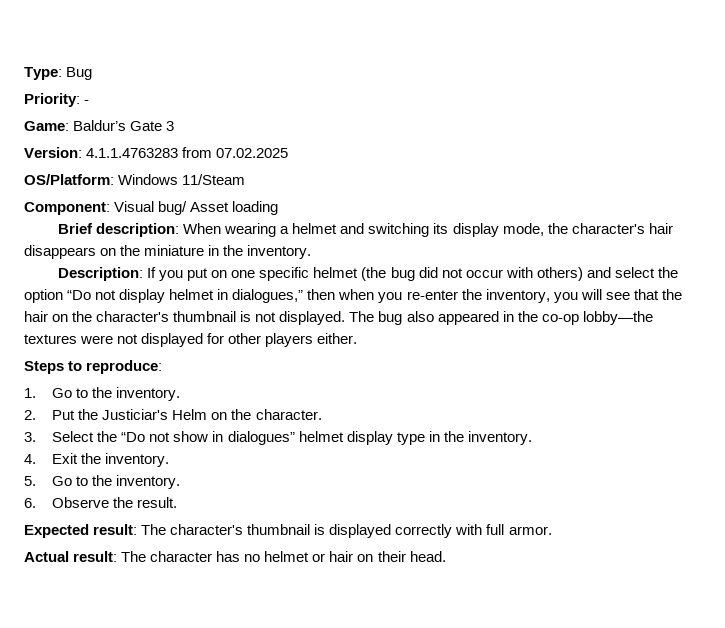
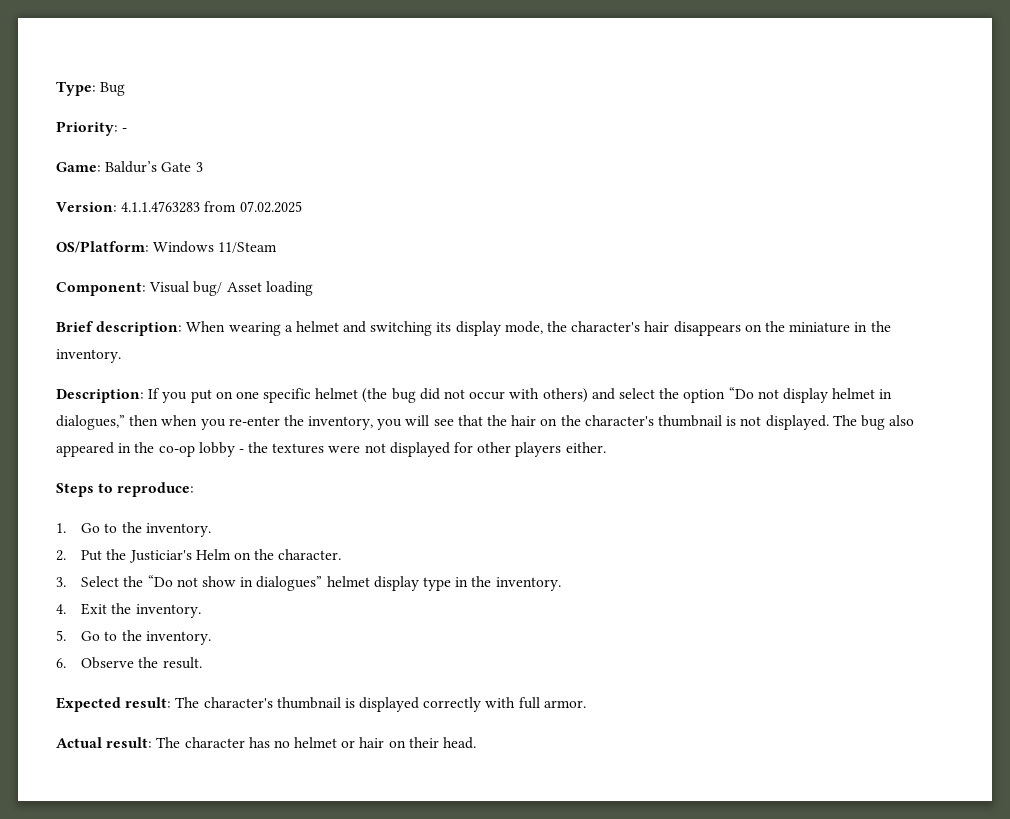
[582,311,653,325] lobby—the -> [198,442,269,457] lobby - the

